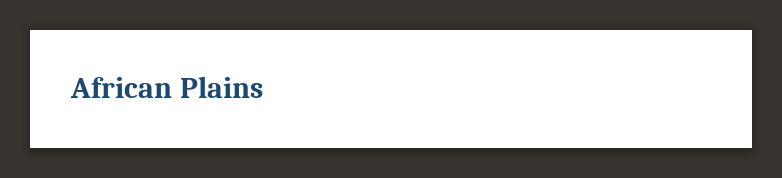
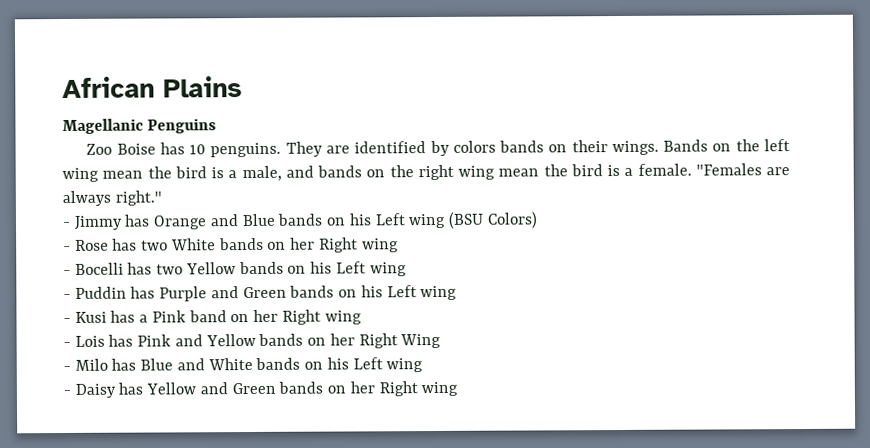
(264, 87) none -> [62,118,216,135] [86,139,790,158] [62,163,790,183] [62,190,162,207] [62,211,538,230] [63,237,399,253] [63,261,407,277] [63,285,458,302] [63,309,362,325] [63,333,442,349] [63,357,424,373] [63,381,459,398] // Magellanic Penguins // Zoo Boise has 10 penguins. They are identified by colors bands on their wings. Bands on the left wing mean the bird is a male, and bands on the right wing mean the bird is a female. "Females are always right." // - Jimmy has Orange and Blue bands on his Left wing (BSU Colors) // - Rose has two White bands on her Right wing // - Bocelli has two Yellow bands on his Left wing // - Puddin has Purple and Green bands on his Left wing // - Kusi has a Pink band on her Right wing // - Lois has Pink and Yellow bands on her Right Wing // - Milo has Blue and White bands on his Left wing // - Daisy has Yellow and Green bands on her Right wing

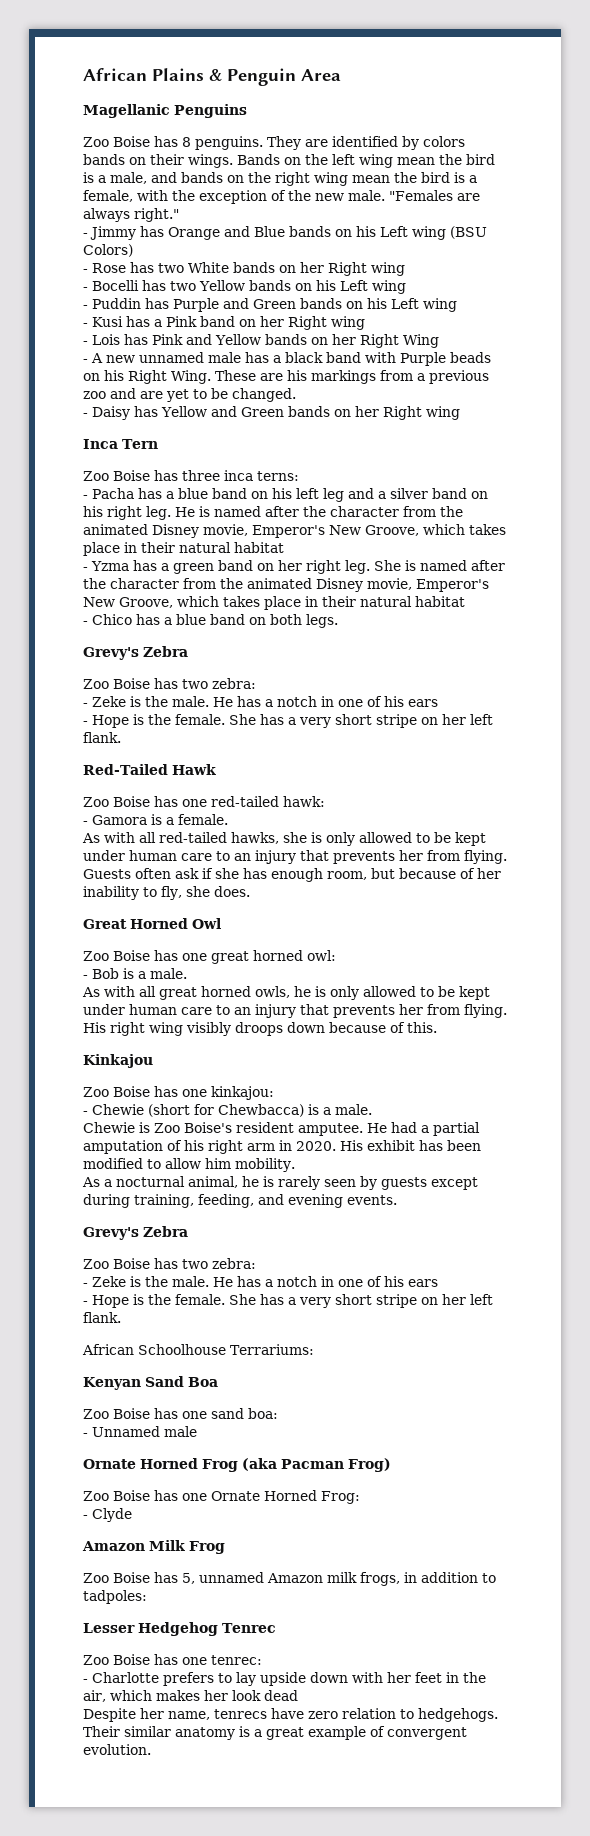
(242, 87) none -> [209,68,341,86] & Penguin Area
[189,144,207,155] 10 -> [182,137,191,147] 8
[637,163,692,176] female. -> [83,190,385,204] female, with the exception of the new male.
[74,357,424,373] Milo has Blue and White bands on his Left wing -> [91,352,491,366] [83,370,489,384] [83,388,296,402] A new unnamed male has a black band with Purple beads on his Right Wing. These are his markings from a previous zoo and are yet to be changed.
(459, 389) none -> [83,439,158,449] [83,470,299,481] [83,488,488,502] [83,506,463,520] [83,524,506,538] [83,542,284,556] [83,560,505,574] [83,578,489,592] [83,596,465,610] [83,614,338,628] [83,646,188,660] [83,678,256,689] [83,696,438,707] [83,714,493,728] [83,732,121,743] [83,764,216,775] [83,796,325,807] [83,814,228,825] [82,832,486,846] [83,850,507,864] [83,868,501,882] [83,886,250,900] [83,918,221,929] [83,950,336,964] [83,968,187,979] [82,986,490,1000] [83,1004,507,1018] [83,1022,437,1036] [83,1054,153,1068] [83,1086,274,1100] [83,1104,372,1117] [83,1122,480,1136] [83,1140,481,1154] [83,1158,295,1172] [82,1176,478,1190] [83,1194,397,1208] [83,1226,188,1240] [83,1258,256,1269] [83,1276,438,1287] [83,1294,493,1308] [83,1312,121,1323] [82,1344,314,1355] [83,1376,218,1390] [83,1408,278,1419] [83,1426,197,1437] [83,1458,391,1472] [83,1490,360,1504] [83,1508,132,1522] [82,1540,225,1554] [83,1572,496,1586] [83,1590,147,1604] [83,1622,276,1636] [83,1654,262,1665] [83,1672,486,1686] [83,1690,298,1702] [83,1708,498,1722] [83,1726,467,1740] [83,1744,151,1755] // Inca Tern // Zoo Boise has three inca terns: // - Pacha has a blue band on his left leg and a silver band on his right leg. He is named after the character from the animated Disney movie, Emperor's New Groove, which takes place in their natural habitat // - Yzma has a green band on her right leg. She is named after the character from the animated Disney movie, Emperor's New Groove, which takes place in their natural habitat // - Chico has a blue band on both legs. // Grevy's Zebra // Zoo Boise has two zebra: // - Zeke is the male. He has a notch in one of his ears // - Hope is the female. She has a very short stripe on her left flank. // Red-Tailed Hawk // Zoo Boise has one red-tailed hawk: // - Gamora is a female. // As with all red-tailed hawks, she is only allowed to be kept under human care to an injury that prevents her from flying. Guests often ask if she has enough room, but because of her inability to fly, she does. // Great Horned Owl // Zoo Boise has one great horned owl: // - Bob is a male. // As with all great horned owls, he is only allowed to be kept under human care to an injury that prevents her from flying. His right wing visibly droops down because of this. // Kinkajou // Zoo Boise has one kinkajou: // - Chewie (short for Chewbacca) is a male. // Chewie is Zoo Boise's resident amputee. He had a partial amputation of his right arm in 2020. His exhibit has been modified to allow him mobility. // As a nocturnal animal, he is rarely seen by guests except during training, feeding, and evening events. // Grevy's Zebra // Zoo Boise has two zebra: // - Zeke is the male. He has a notch in one of his ears // - Hope is the female. She has a very short stripe on her left flank. // African Schoolhouse Terrariums: // Kenyan Sand Boa // Zoo Boise has one sand boa: // - Unnamed male // Ornate Horned Frog (aka Pacman Frog) // Zoo Boise has one Ornate Horned Frog: // - Clyde // Amazon Milk Frog // Zoo Boise has 5, unnamed Amazon milk frogs, in addition to tadpoles: // Lesser Hedgehog Tenrec // Zoo Boise has one tenrec: // - Charlotte prefers to lay upside down with her feet in the air, which makes her look dead // Despite her name, tenrecs have zero relation to hedgehogs. Their similar anatomy is a great example of convergent evolution.

